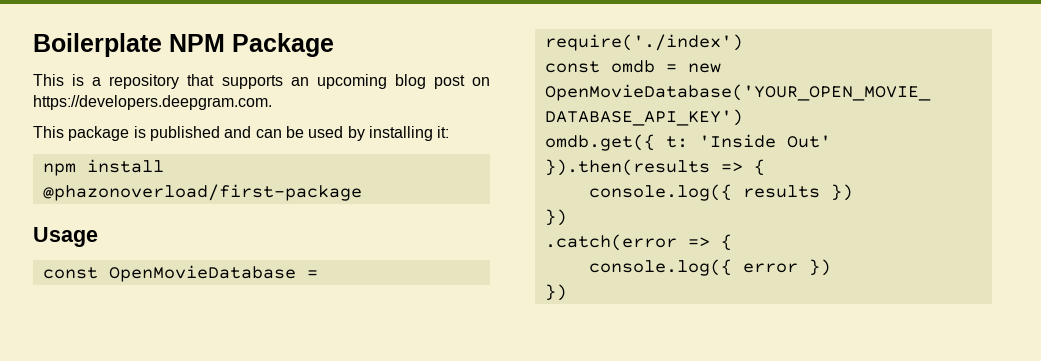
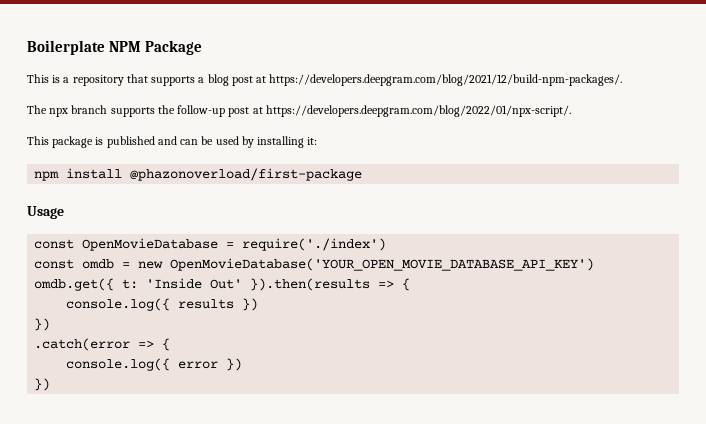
[290,74,491,89] [33,95,272,110] an upcoming blog post on https://developers.deepgram.com. -> [198,74,623,86] [27,105,571,117] a blog post at https://developers.deepgram.com/blog/2021/12/build-npm-packages/. // The npx branch supports the follow-up post at https://developers.deepgram.com/blog/2022/01/npx-script/.

